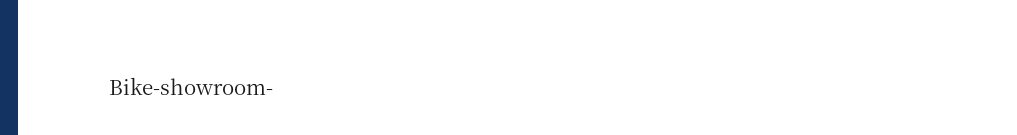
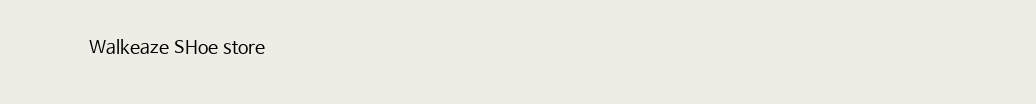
[109,77,273,95] Bike-showroom- -> [89,39,265,55] Walkeaze SHoe store

